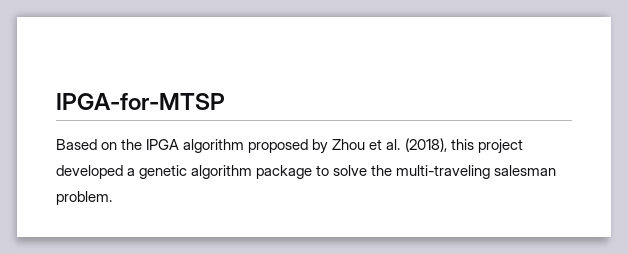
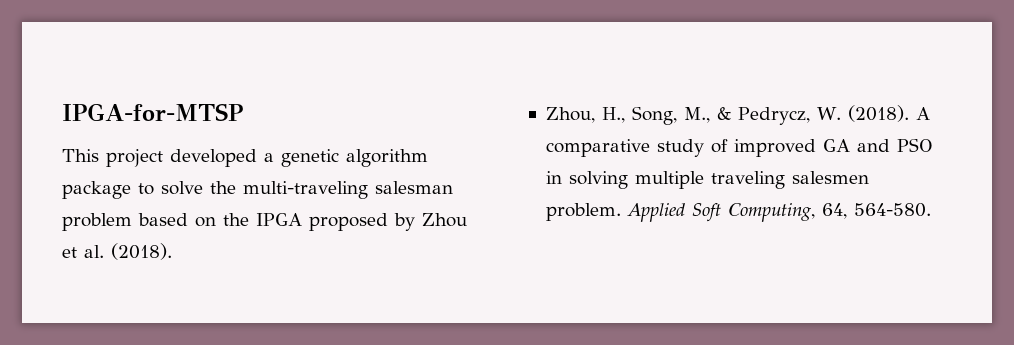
[56,138,474,154] Based on the IPGA algorithm proposed by Zhou et al. (2018), this -> [62,149,99,162] This
[56,191,112,205] problem. -> [62,213,467,231] [62,243,172,260] [545,105,930,125] [545,138,933,157] [545,171,869,189] [545,203,931,222] problem based on the IPGA proposed by Zhou et al. (2018). // Zhou, H., Song, M., & Pedrycz, W. (2018). A comparative study of improved GA and PSO in solving multiple traveling salesmen problem. Applied Soft Computing, 64, 564-580.

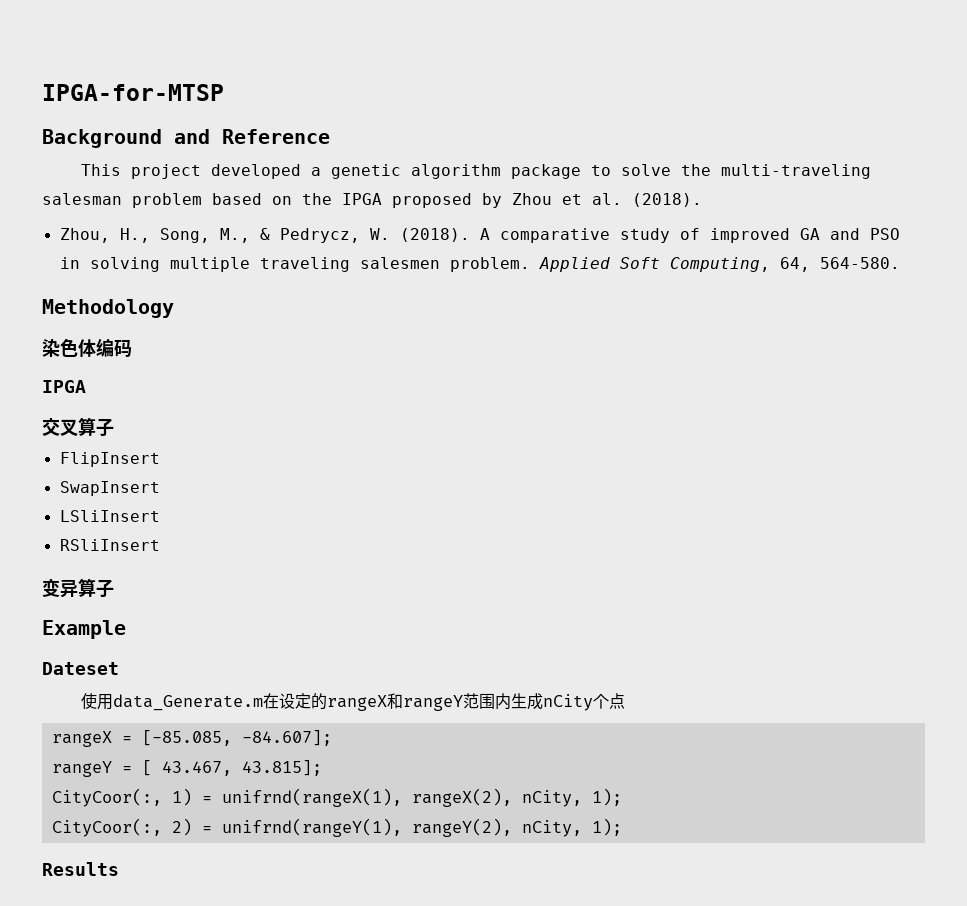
(243, 112) none -> [42,129,330,148] // Background and Reference
(931, 210) none -> [42,299,174,318] [42,338,132,357] [42,380,86,393] [42,417,114,437] [59,452,160,467] [59,481,160,496] [59,510,160,522] [59,539,160,551] [42,578,114,598] [42,620,126,639] [42,662,119,675] [81,693,626,711] [51,730,332,747] [51,760,322,777] [51,788,622,807] [51,818,622,837] [42,862,119,876] // Methodology // 染色体编码 // IPGA // 交叉算子 // FlipInsert // SwapInsert // LSliInsert // RSliInsert // 变异算子 // Example // Dateset // 使用data_Generate.m在设定的rangeX和rangeY范围内生成nCity个点 // rangeX = [-85.085, -84.607]; // rangeY = [ 43.467, 43.815]; // CityCoor(:, 1) = unifrnd(rangeX(1), rangeX(2), nCity, 1); // CityCoor(:, 2) = unifrnd(rangeY(1), rangeY(2), nCity, 1); // Results

